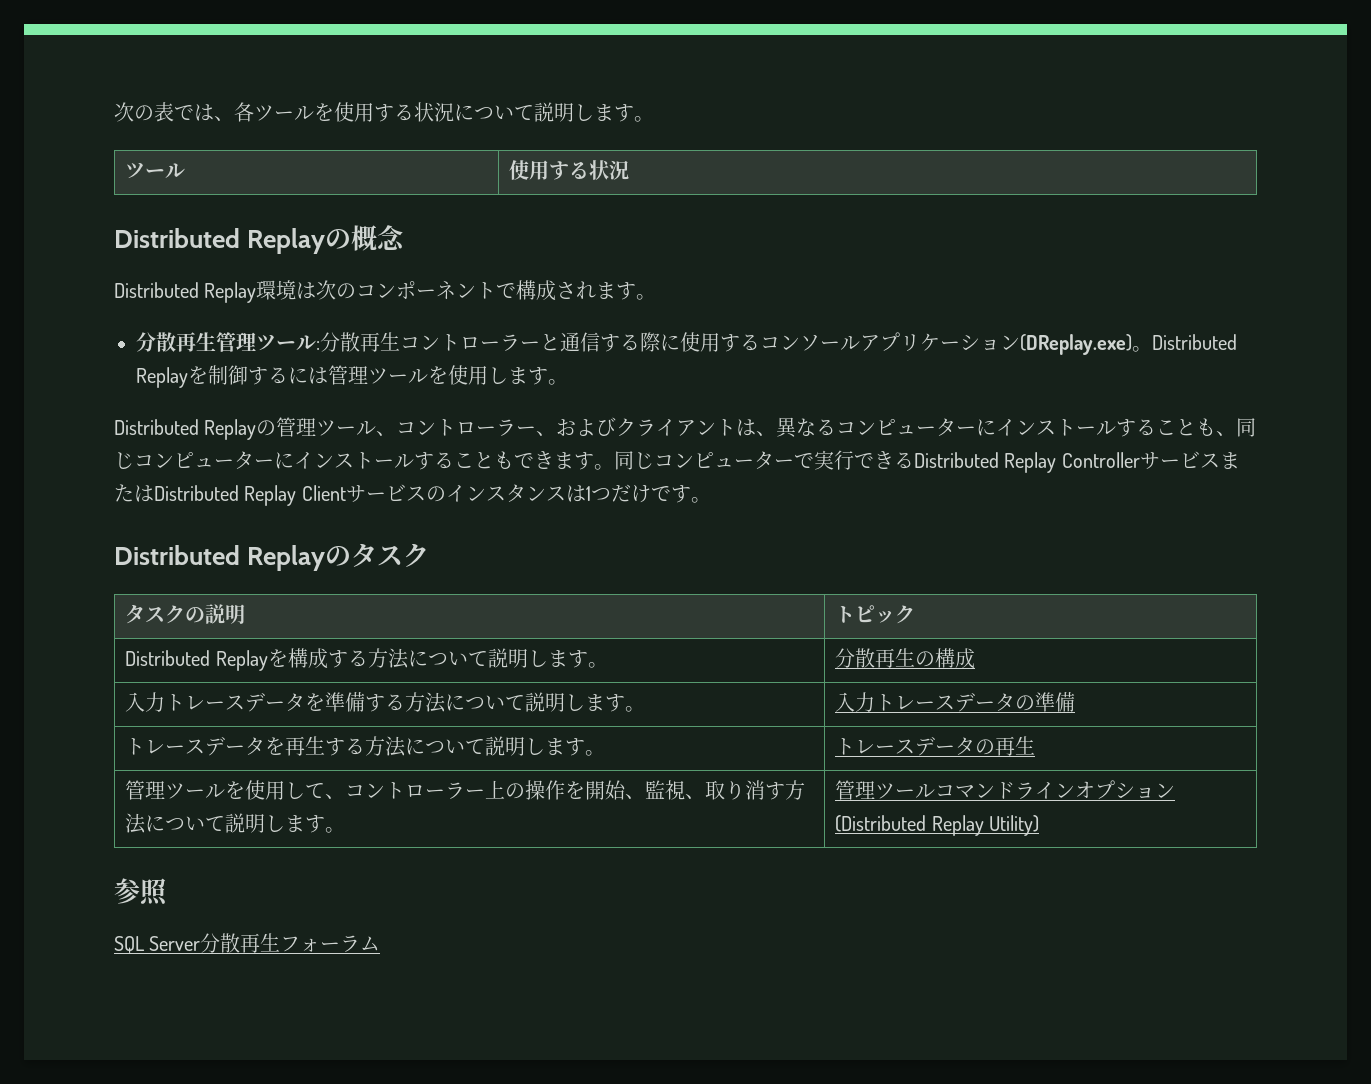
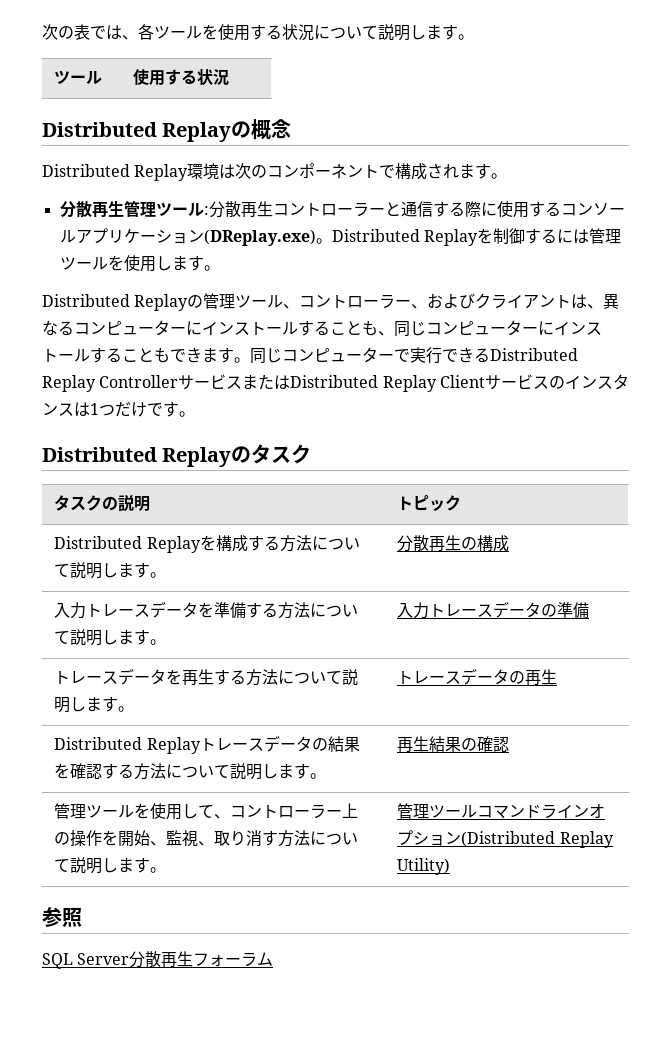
(1036, 745) none -> [54,735,360,754] [54,763,327,780] [397,736,510,753] // Distributed Replayトレースデータの結果を確認する方法について説明します。 | 再生結果の確認

